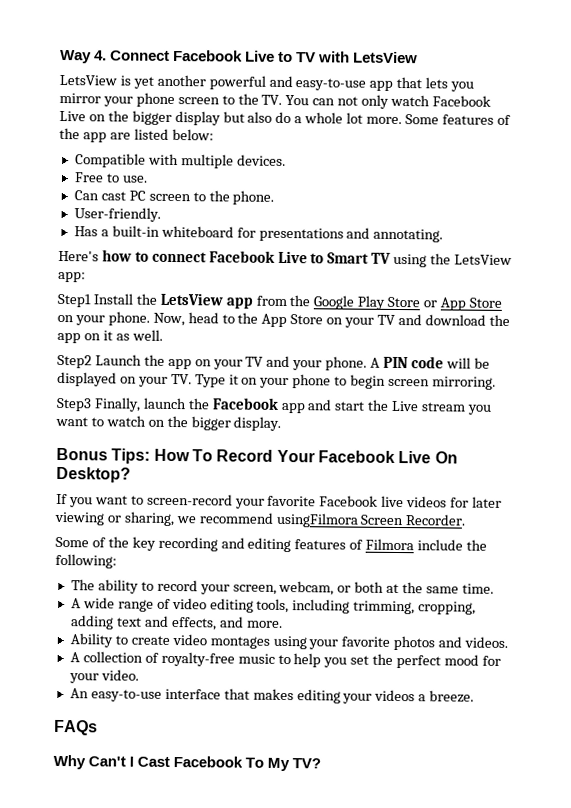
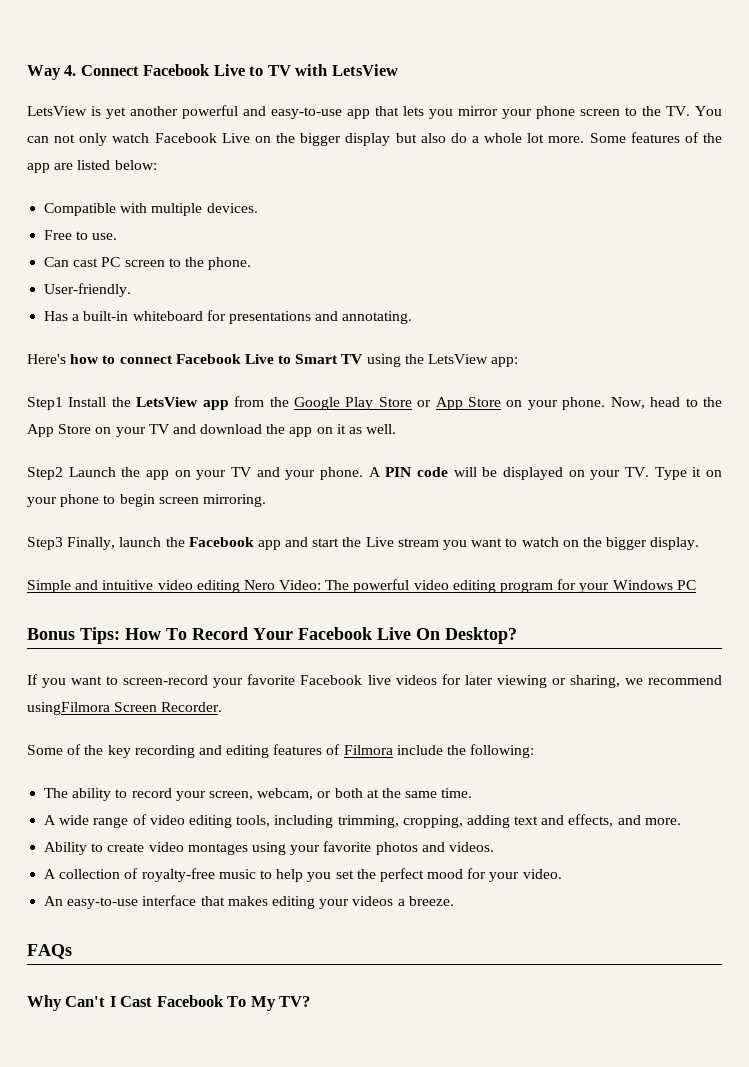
(282, 423) none -> [27,579,696,593] // Simple and intuitive video editing Nero Video: The powerful video editing program for your Windows PC

